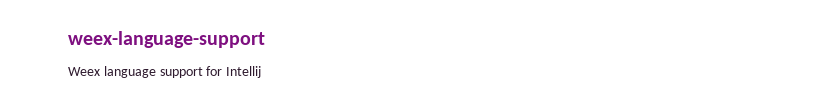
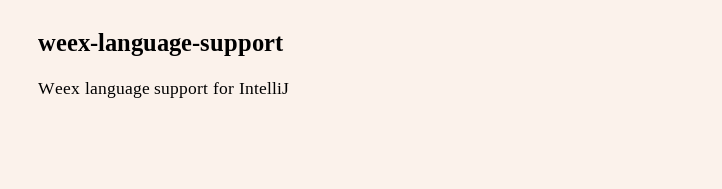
[226,66,262,78] Intellij -> [238,82,289,94] IntelliJ

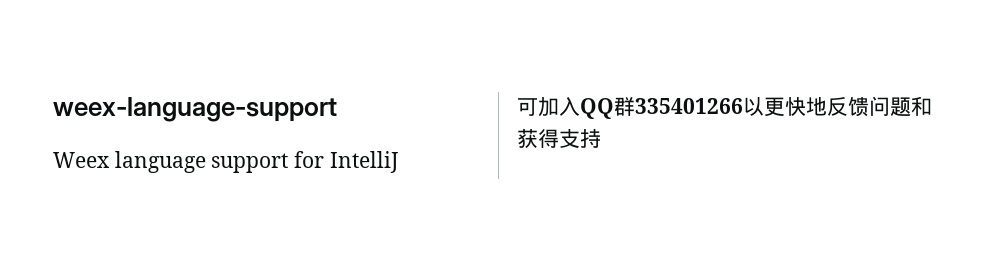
(289, 88) none -> [517,96,932,119] [517,128,601,149] // 可加入QQ群335401266以更快地反馈问题和获得支持

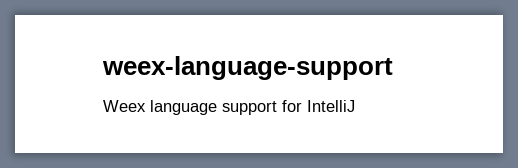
[517,96,932,119] [517,128,601,149] // 可加入QQ群335401266以更快地反馈问题和获得支持 -> (355, 106) none

